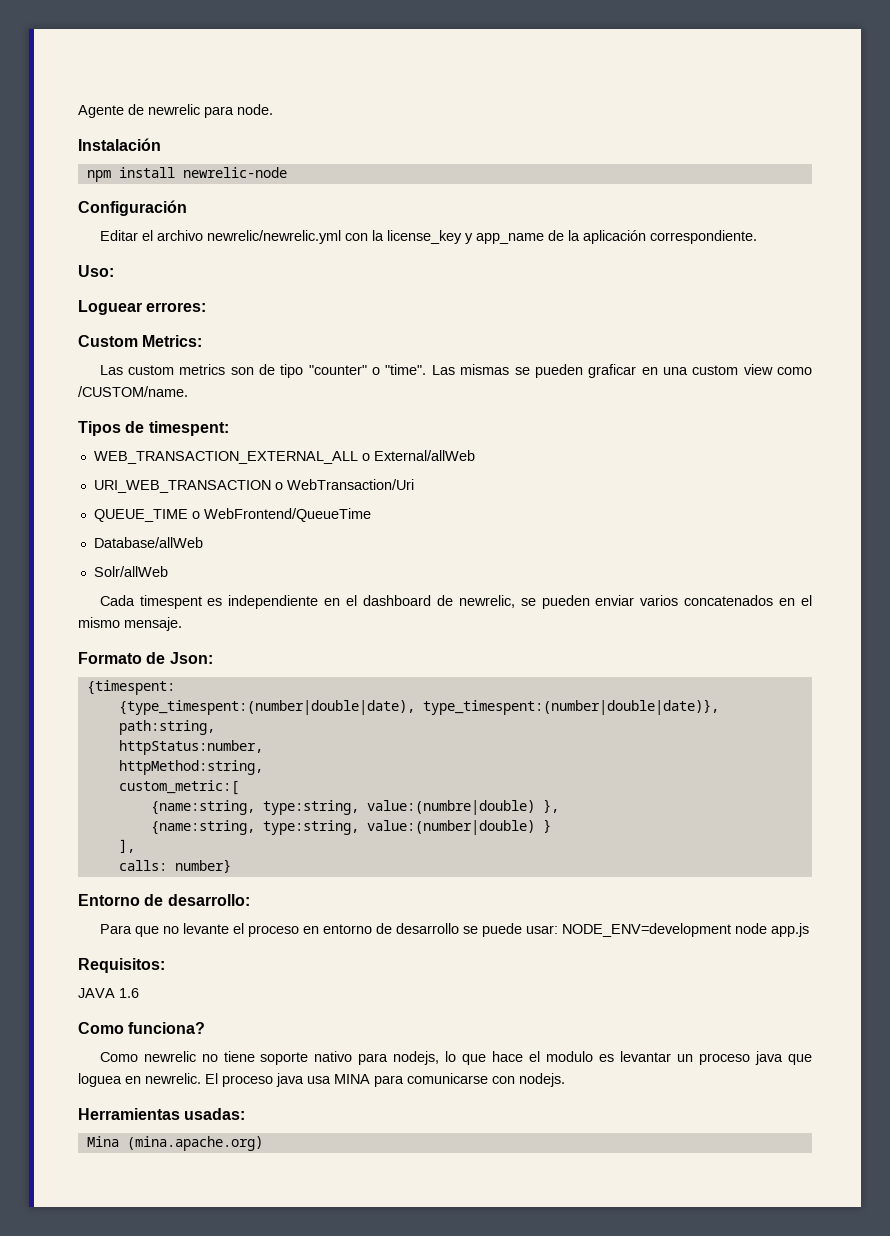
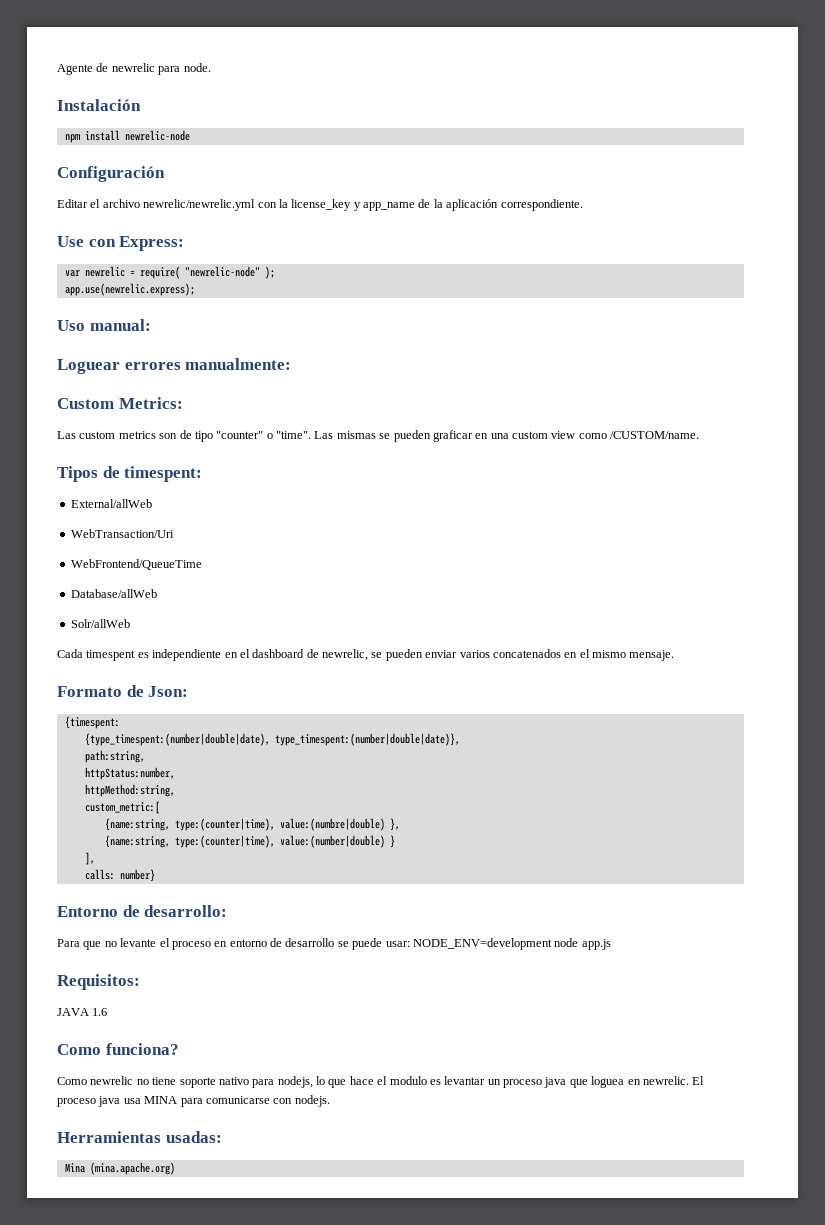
[78,265,114,277] Uso: -> [57,236,185,251] [64,266,275,279] [64,283,195,296] [57,319,151,331] Use con Express: // var newrelic = require( "newrelic-node" ); // app.use(newrelic.express); // Uso manual:
[146,302,207,312] errores: -> [124,358,292,370] errores manualmente:
[93,451,370,464] WEB_TRANSACTION_EXTERNAL_ALL o -> (203, 474) none
[93,480,283,493] URI_WEB_TRANSACTION o -> (152, 503) none
[93,509,200,522] QUEUE_TIME o -> (174, 533) none
[262,800,359,815] type:string, -> [174,818,275,831] type:(counter|time),
[262,820,359,835] type:string, -> [174,835,275,848] type:(counter|time),

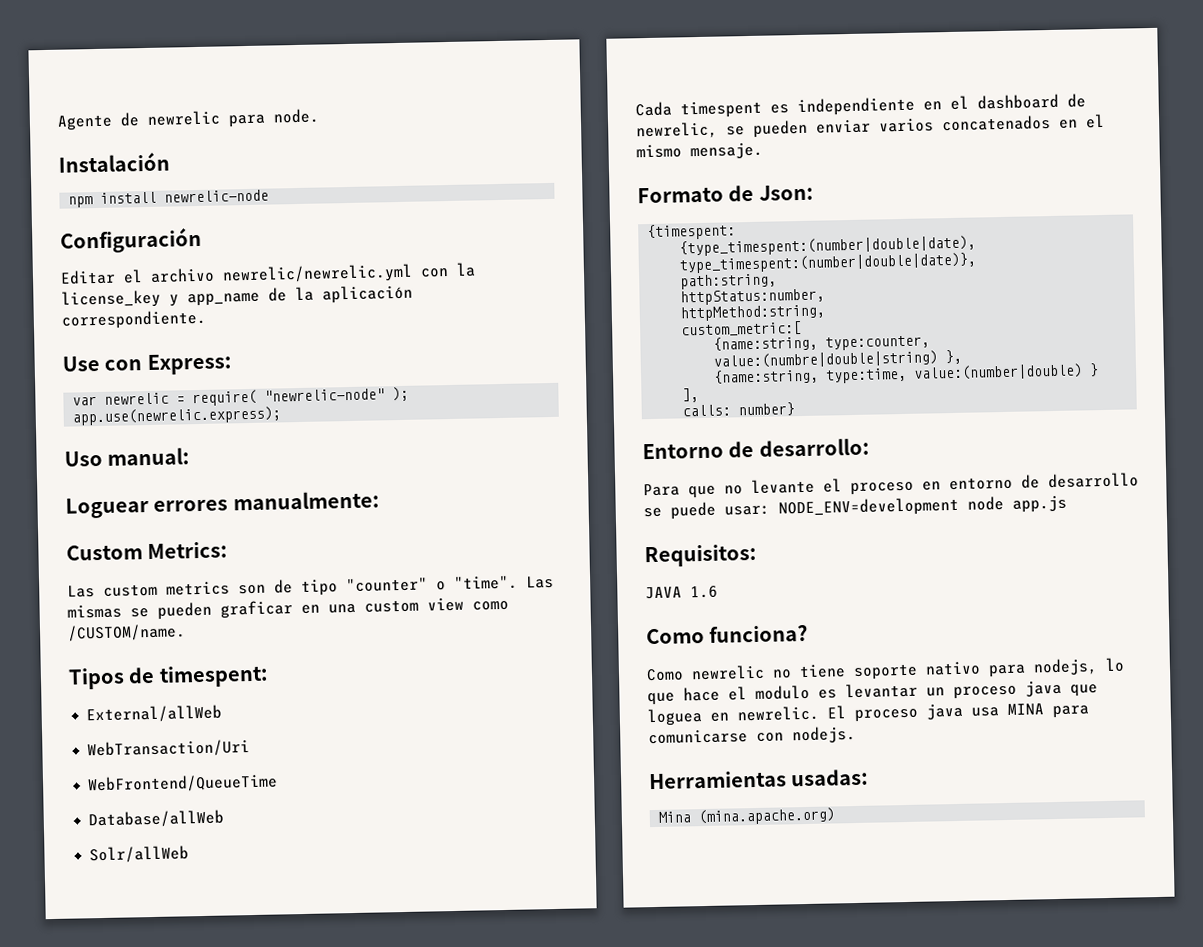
[174,818,385,831] type:(counter|time), value:(numbre|double) -> [825,335,931,351] [713,350,939,369] type:counter, value:(numbre|double|string)
[174,835,275,848] type:(counter|time), -> [825,367,908,384] type:time,

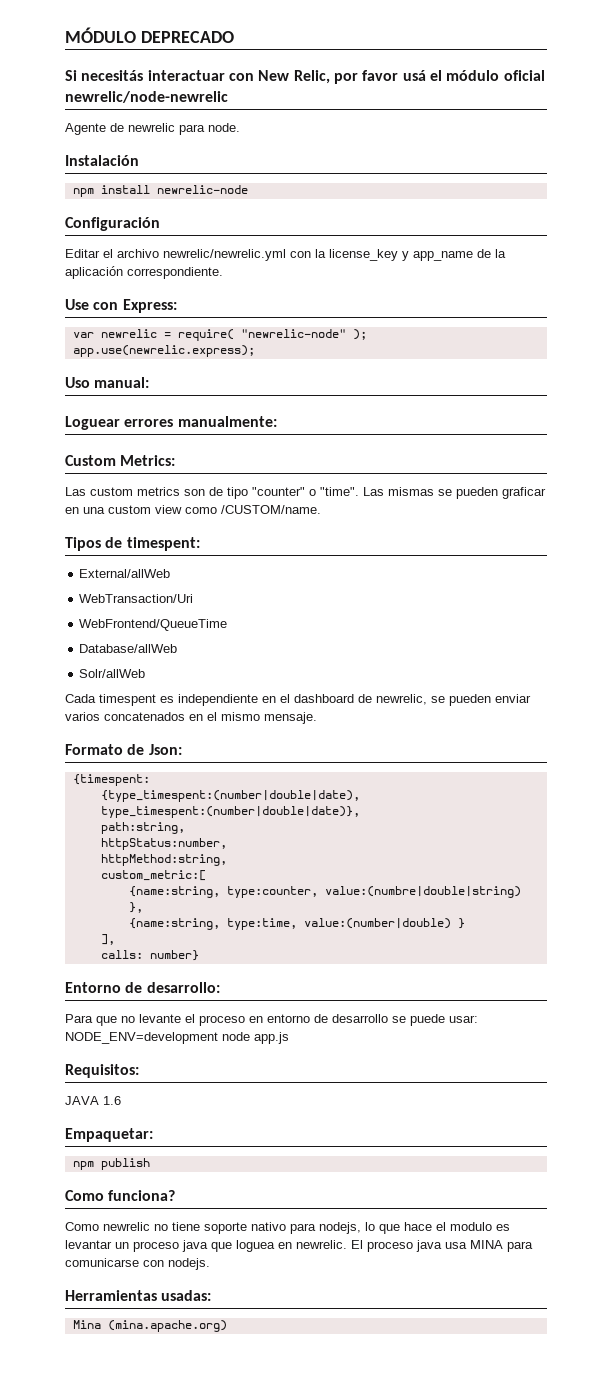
(57, 122) none -> [65,27,234,43] [65,70,545,84] [65,91,228,103] MÓDULO DEPRECADO // Si necesitás interactuar con New Relic, por favor usá el módulo oficial newrelic/node-newrelic //
(718, 592) none -> [65,1128,153,1142] [72,1158,150,1170] // Empaquetar: // npm publish

